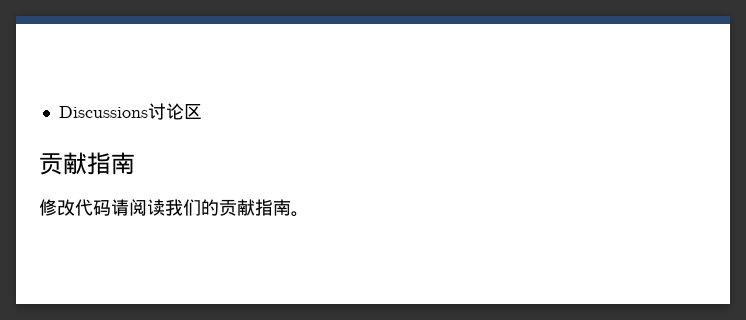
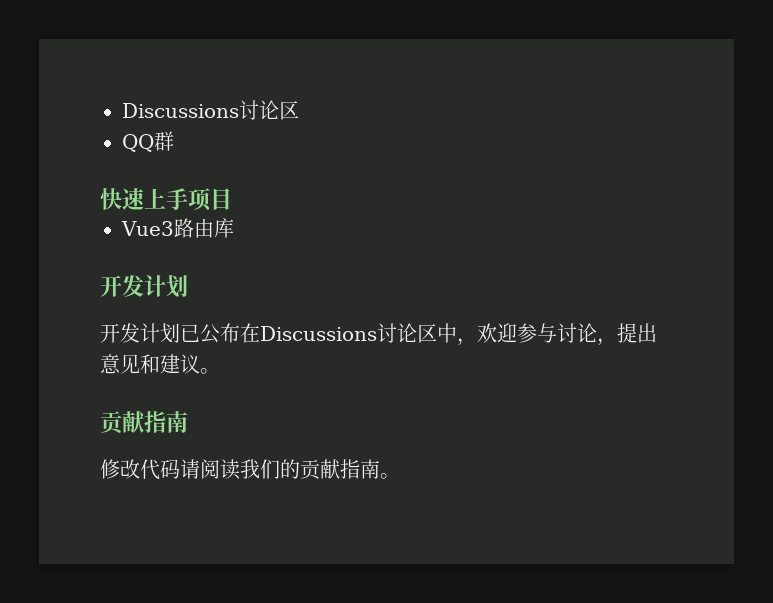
[58,103,202,120] Discussions讨论区 -> [122,100,299,120] [122,131,174,152] [100,188,232,211] [121,218,234,238] [100,275,188,298] [100,323,657,346] [100,354,220,374] Discussions讨论区 // QQ群 // 快速上手项目 // Vue3路由库 // 开发计划 // 开发计划已公布在Discussions讨论区中，欢迎参与讨论，提出意见和建议。

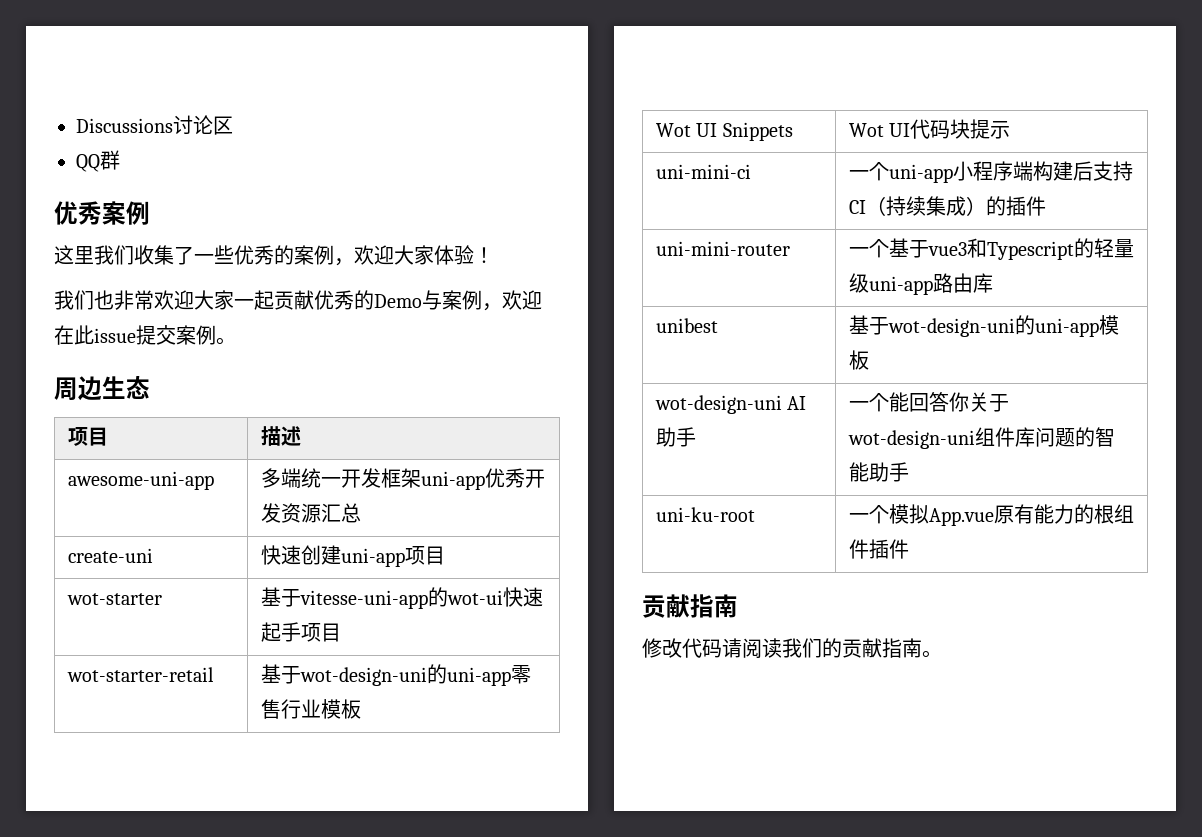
[100,188,232,211] [121,218,234,238] [100,275,188,298] [100,323,657,346] [100,354,220,374] 快速上手项目 // Vue3路由库 // 开发计划 // 开发计划已公布在Discussions讨论区中，欢迎参与讨论，提出意见和建议。 -> [54,201,150,225] [54,245,494,266] [54,290,542,311] [54,325,236,345] [54,376,150,401] [67,427,108,446] [260,426,301,446] [67,471,214,490] [260,468,545,490] [260,503,361,523] [67,548,153,563] [260,545,445,567] [66,593,162,605] [260,587,543,609] [260,622,341,642] [66,667,214,682] [260,664,531,686] [260,699,361,719] [655,122,793,141] [848,119,1011,139] [655,164,751,179] [848,161,1133,183] [848,196,1046,216] [655,241,790,256] [848,238,1134,260] [848,273,993,295] [655,318,718,333] [848,315,1119,337] [848,350,869,370] [654,395,807,414] [655,427,696,447] [848,392,1009,412] [847,427,1115,449] [848,462,909,482] [655,507,755,522] [848,504,1134,526] [848,539,909,559] 优秀案例 // 这里我们收集了一些优秀的案例，欢迎大家体验！ // 我们也非常欢迎大家一起贡献优秀的Demo与案例，欢迎在此issue提交案例。 // 周边生态 // 项目 | 描述 // awesome-uni-app | 多端统一开发框架uni-app优秀开发资源汇总 // create-uni | 快速创建uni-app项目 // wot-starter | 基于vitesse-uni-app的wot-ui快速起手项目 // wot-starter-retail | 基于wot-design-uni的uni-app零售行业模板 // Wot UI Snippets | Wot UI代码块提示 // uni-mini-ci | 一个uni-app小程序端构建后支持CI（持续集成）的插件 // uni-mini-router | 一个基于vue3和Typescript的轻量级uni-app路由库 // unibest | 基于wot-design-uni的uni-app模板 // wot-design-uni AI助手 | 一个能回答你关于wot-design-uni组件库问题的智能助手 // uni-ku-root | 一个模拟App.vue原有能力的根组件插件

